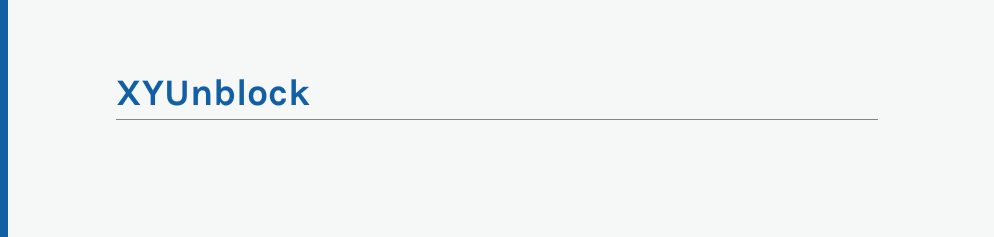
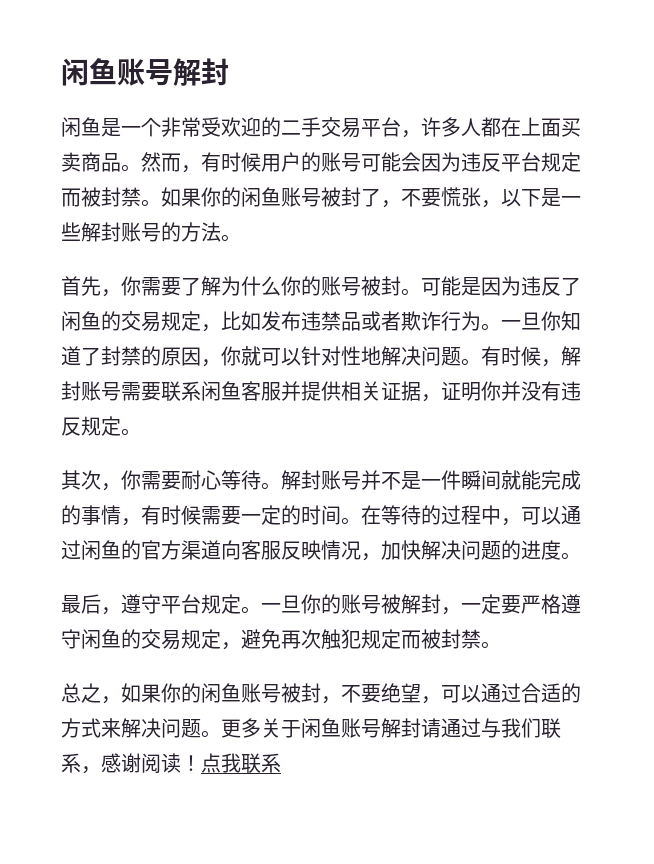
[116,79,310,106] XYUnblock -> [61,58,229,86] [61,117,581,138] [61,152,581,173] [61,187,581,208] [61,222,241,242] [61,276,581,297] [61,311,581,332] [61,346,581,367] [61,381,581,402] [61,416,141,436] [61,470,581,491] [61,505,581,526] [61,540,581,561] [61,594,581,615] [61,629,501,650] [61,683,581,704] [61,718,561,739] [61,753,281,774] 闲鱼账号解封 // 闲鱼是一个非常受欢迎的二手交易平台，许多人都在上面买卖商品。然而，有时候用户的账号可能会因为违反平台规定而被封禁。如果你的闲鱼账号被封了，不要慌张，以下是一些解封账号的方法。 // 首先，你需要了解为什么你的账号被封。可能是因为违反了闲鱼的交易规定，比如发布违禁品或者欺诈行为。一旦你知道了封禁的原因，你就可以针对性地解决问题。有时候，解封账号需要联系闲鱼客服并提供相关证据，证明你并没有违反规定。 // 其次，你需要耐心等待。解封账号并不是一件瞬间就能完成的事情，有时候需要一定的时间。在等待的过程中，可以通过闲鱼的官方渠道向客服反映情况，加快解决问题的进度。 // 最后，遵守平台规定。一旦你的账号被解封，一定要严格遵守闲鱼的交易规定，避免再次触犯规定而被封禁。 // 总之，如果你的闲鱼账号被封，不要绝望，可以通过合适的方式来解决问题。更多关于闲鱼账号解封请通过与我们联系，感谢阅读！点我联系

